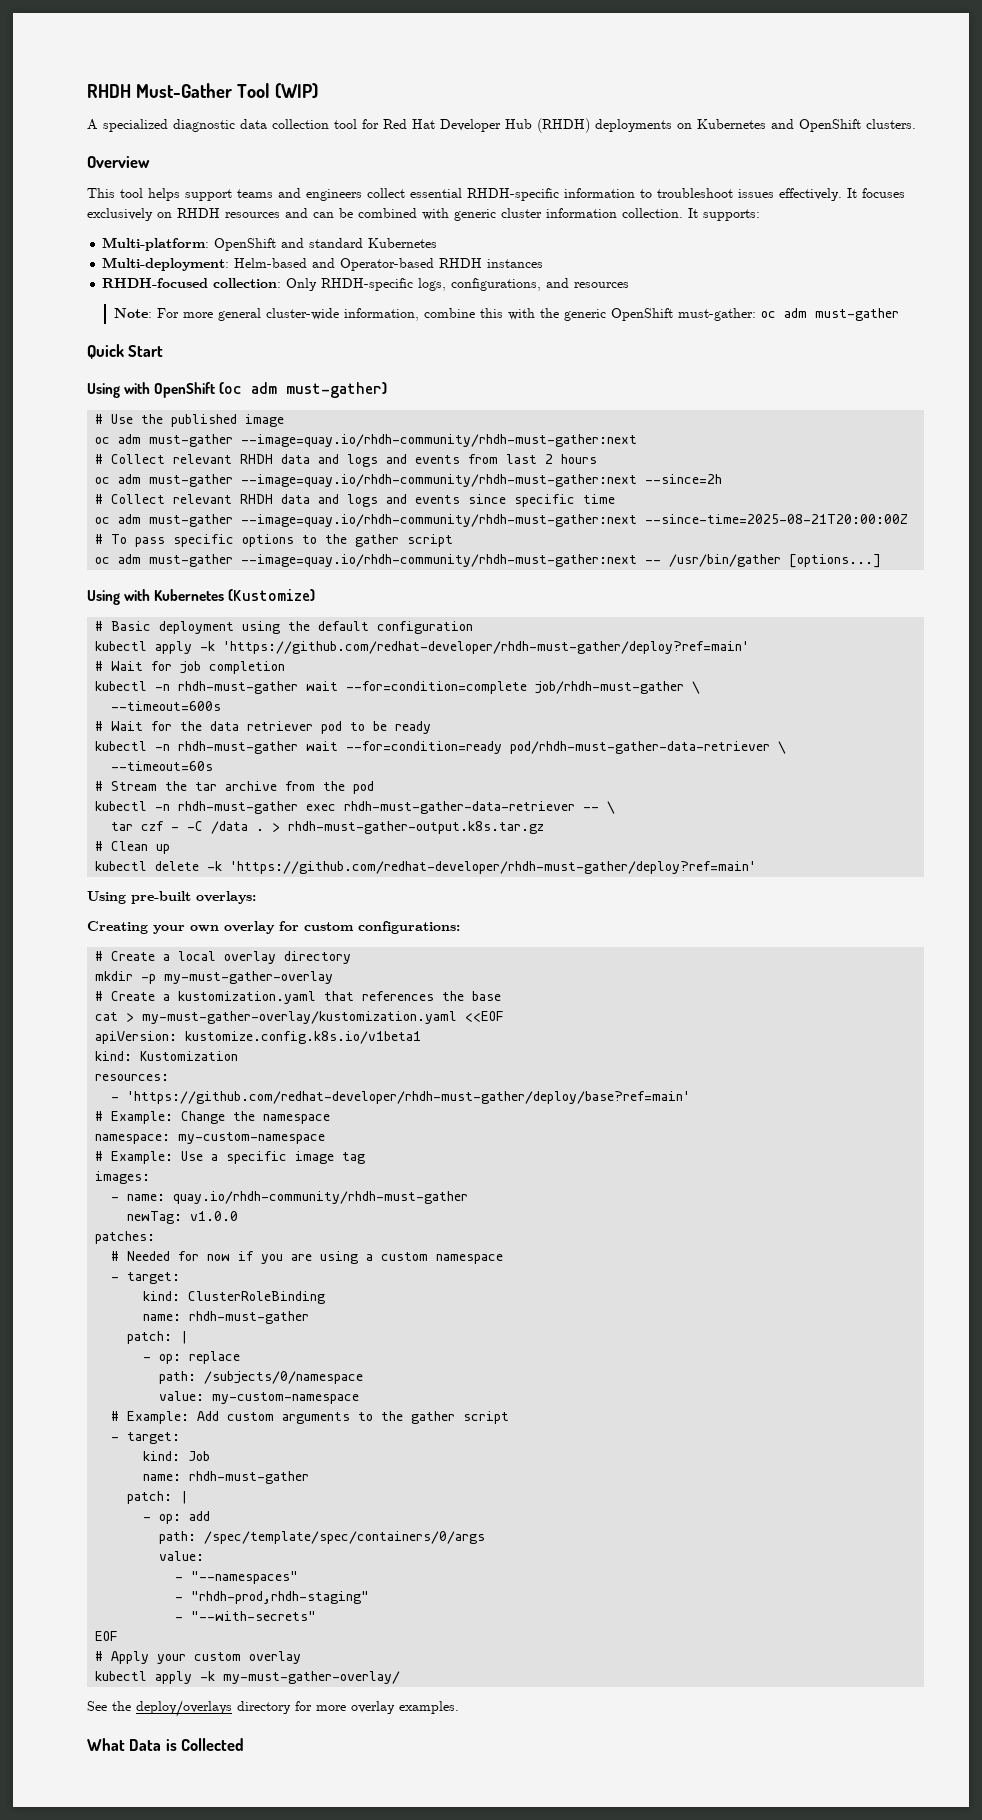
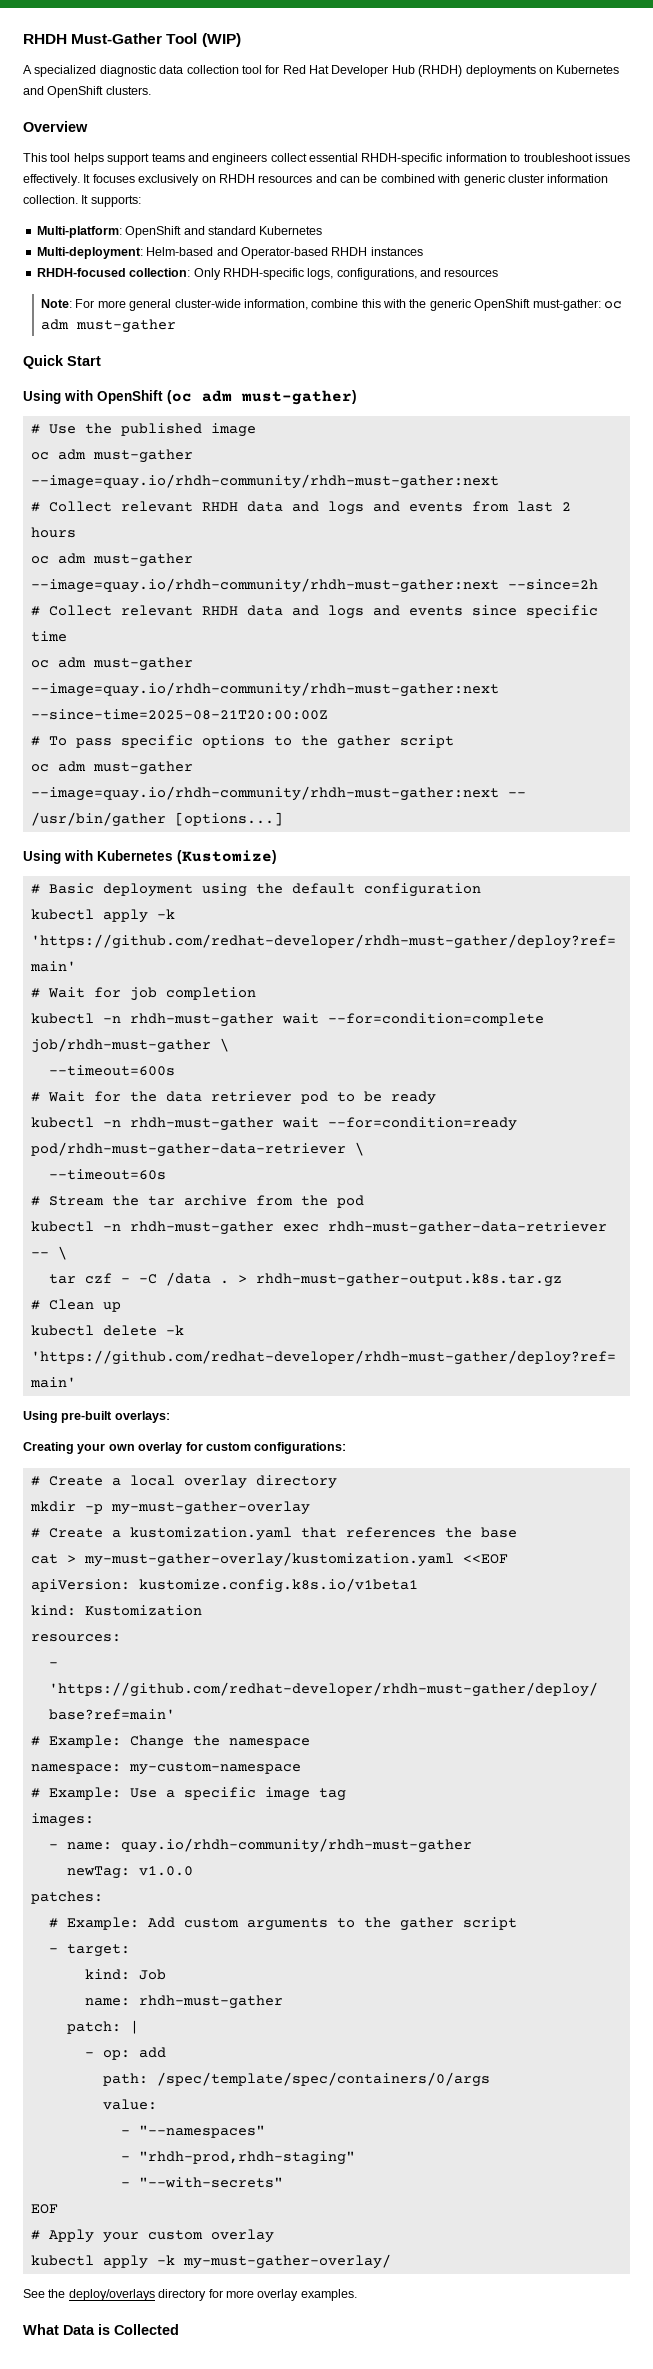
[111,1251,504,1264] [111,1272,181,1284] [143,1291,326,1304] [143,1311,310,1324] [127,1331,189,1344] [143,1351,241,1364] [159,1371,364,1384] [159,1391,360,1404] // # Needed for now if you are using a custom namespace // - target: // kind: ClusterRoleBinding // name: rhdh-must-gather // patch: | // - op: replace // path: /subjects/0/namespace // value: my-custom-namespace -> (103, 1897) none

